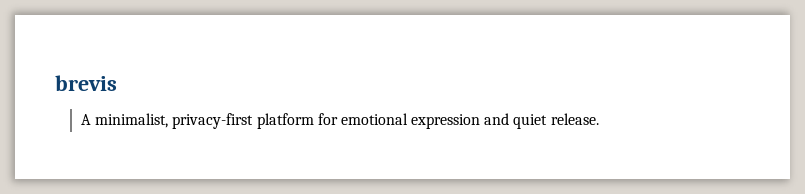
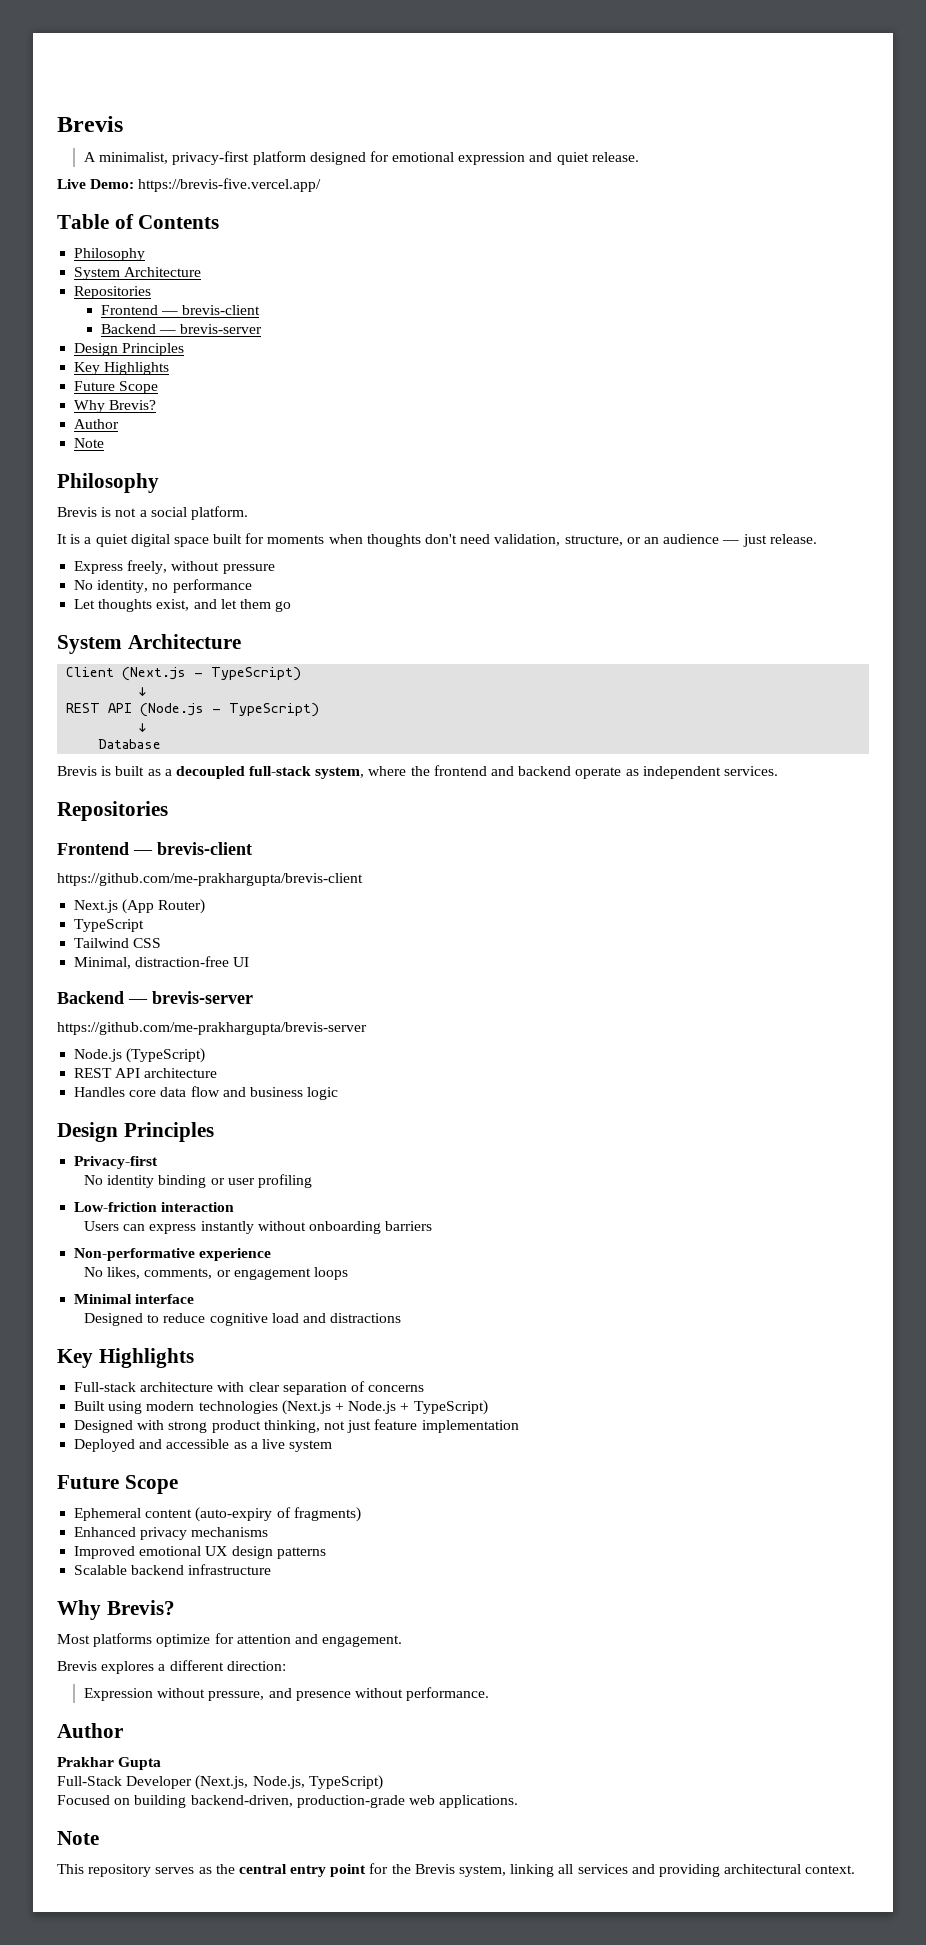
[55,75,117,91] brevis -> [57,116,123,132] Brevis
(314, 121) none -> [309,152,366,165] designed
(599, 119) none -> [57,178,322,192] [57,214,220,229] [74,248,146,261] [74,267,202,280] [74,286,152,299] [101,305,261,315] [101,324,263,334] [74,343,185,356] [74,362,170,375] [74,381,159,394] [74,400,157,413] [74,419,120,429] [74,438,105,448] [57,473,159,493] [57,506,248,520] [57,533,817,547] [74,560,275,574] [74,579,252,593] [74,599,292,612] [57,634,241,654] [66,667,302,681] [138,687,147,697] [66,703,320,717] [138,723,147,733] [98,739,162,749] [57,765,778,779] [57,801,168,821] [57,842,252,855] [57,873,363,886] [74,899,206,914] [74,919,145,932] [74,938,162,948] [74,956,250,969] [57,991,253,1004] [57,1022,367,1035] [74,1048,206,1063] [74,1068,218,1078] [74,1086,339,1100] [57,1122,214,1142] [74,1156,159,1169] [83,1174,312,1188] [74,1202,235,1212] [83,1221,433,1234] [74,1248,272,1261] [83,1267,348,1280] [74,1294,195,1304] [83,1313,402,1326] [57,1348,194,1368] [74,1381,425,1395] [74,1400,488,1415] [74,1419,519,1433] [74,1439,333,1452] [57,1475,178,1494] [74,1507,361,1522] [74,1527,269,1540] [74,1546,326,1559] [74,1564,272,1575] [57,1600,175,1620] [57,1633,403,1647] [57,1660,286,1674] [83,1687,490,1701] [57,1723,123,1738] [57,1757,162,1770] [57,1775,383,1790] [57,1795,519,1808] [57,1831,99,1845] [57,1863,856,1877] // Live Demo: https://brevis-five.vercel.app/ // Table of Contents // Philosophy // System Architecture // Repositories // Frontend — brevis-client // Backend — brevis-server // Design Principles // Key Highlights // Future Scope // Why Brevis? // Author // Note // Philosophy // Brevis is not a social platform. // It is a quiet digital space built for moments when thoughts don't need validation, structure, or an audience — just release. // Express freely, without pressure // No identity, no performance // Let thoughts exist, and let them go // System Architecture // Client (Next.js - TypeScript) // ↓ // REST API (Node.js - TypeScript) // ↓ // Database // Brevis is built as a decoupled full-stack system, where the frontend and backend operate as independent services. // Repositories // Frontend — brevis-client // https://github.com/me-prakhargupta/brevis-client // Next.js (App Router) // TypeScript // Tailwind CSS // Minimal, distraction-free UI // Backend — brevis-server // https://github.com/me-prakhargupta/brevis-server // Node.js (TypeScript) // REST API architecture // Handles core data flow and business logic // Design Principles // Privacy-first // No identity binding or user profiling // Low-friction interaction // Users can express instantly without onboarding barriers // Non-performative experience // No likes, comments, or engagement loops // Minimal interface // Designed to reduce cognitive load and distractions // Key Highlights // Full-stack architecture with clear separation of concerns // Built using modern technologies (Next.js + Node.js + TypeScript) // Designed with strong product thinking, not just feature implementation // Deployed and accessible as a live system // Future Scope // Ephemeral content (auto-expiry of fragments) // Enhanced privacy mechanisms // Improved emotional UX design patterns // Scalable backend infrastructure // Why Brevis? // Most platforms optimize for attention and engagement. // Brevis explores a different direction: // Expression without pressure, and presence without performance. // Author // Prakhar Gupta // Full-Stack Developer (Next.js, Node.js, TypeScript) // Focused on building backend-driven, production-grade web applications. // Note // This repository serves as the central entry point for the Brevis system, linking all services and providing architectural context.

